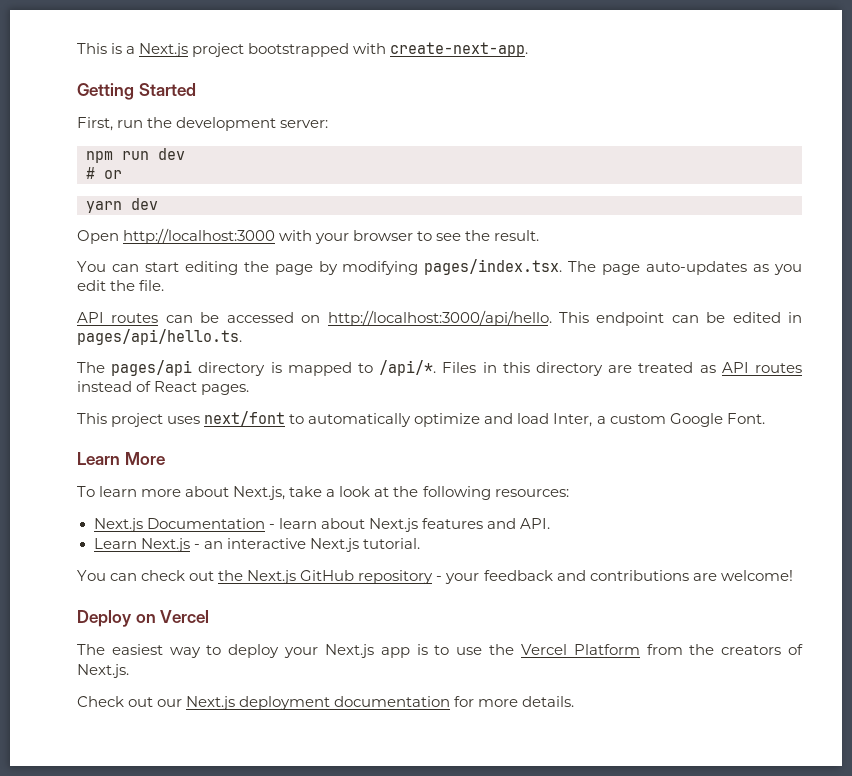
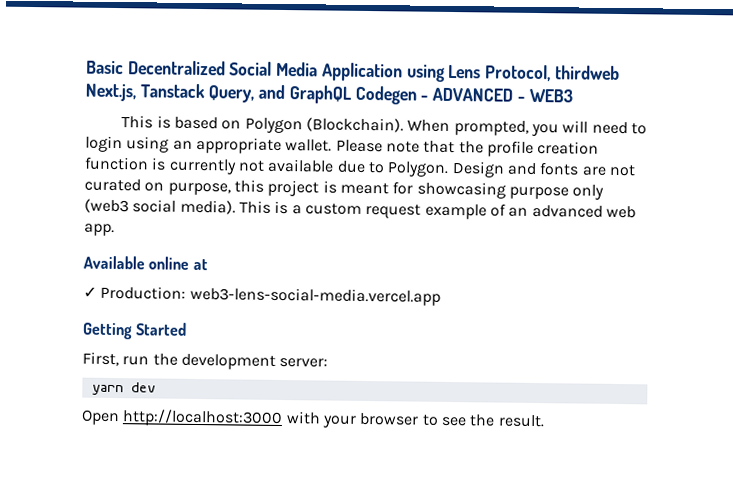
[77,42,529,57] This is a Next.js project bootstrapped with create-next-app. -> [86,60,620,82] [85,83,573,105] [121,115,647,137] [85,135,600,157] [84,156,636,178] [84,178,605,200] [84,198,636,220] [84,223,115,237] [83,255,208,271] [83,285,441,306] Basic Decentralized Social Media Application using Lens Protocol, thirdweb Next.js, Tanstack Query, and GraphQL Codegen - ADVANCED - WEB3 // This is based on Polygon (Blockchain). When prompted, you will need to login using an appropriate wallet. Please note that the profile creation function is currently not available due to Polygon. Design and fonts are not curated on purpose, this project is meant for showcasing purpose only (web3 social media). This is a custom request example of an advanced web app. // Available online at // ✓ Production: web3-lens-social-media.vercel.app
[86,148,185,163] [86,167,122,179] // npm run dev // # or -> (329, 362) none
[77,259,802,275] [77,280,165,291] [77,310,802,326] [77,329,242,345] [77,360,803,376] [77,381,250,395] [77,411,765,427] [77,452,165,465] [77,486,569,500] [93,518,550,532] [93,538,420,552] [77,570,793,584] [77,610,210,627] [77,644,803,658] [77,664,129,678] [77,696,575,710] // You can start editing the page by modifying pages/index.tsx. The page auto-updates as you edit the file. // API routes can be accessed on http://localhost:3000/api/hello. This endpoint can be edited in pages/api/hello.ts. // The pages/api directory is mapped to /api/*. Files in this directory are treated as API routes instead of React pages. // This project uses next/font to automatically optimize and load Inter, a custom Google Font. // Learn More // To learn more about Next.js, take a look at the following resources: // Next.js Documentation - learn about Next.js features and API. // Learn Next.js - an interactive Next.js tutorial. // You can check out the Next.js GitHub repository - your feedback and contributions are welcome! // Deploy on Vercel // The easiest way to deploy your Next.js app is to use the Vercel Platform from the creators of Next.js. // Check out our Next.js deployment documentation for more details. -> (545, 421) none

